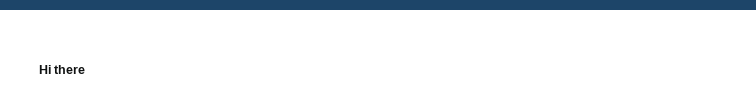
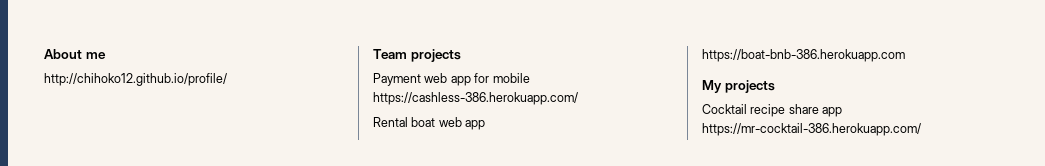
[39,65,86,74] Hi there -> [44,49,106,59] [44,73,227,86] [373,49,461,62] [373,73,530,86] [373,92,578,105] [373,117,486,130] [702,49,905,62] [702,80,775,93] [702,104,843,117] [702,123,921,136] About me // http://chihoko12.github.io/profile/ // Team projects // Payment web app for mobile https://cashless-386.herokuapp.com/ // Rental boat web app https://boat-bnb-386.herokuapp.com // My projects // Cocktail recipe share app https://mr-cocktail-386.herokuapp.com/

